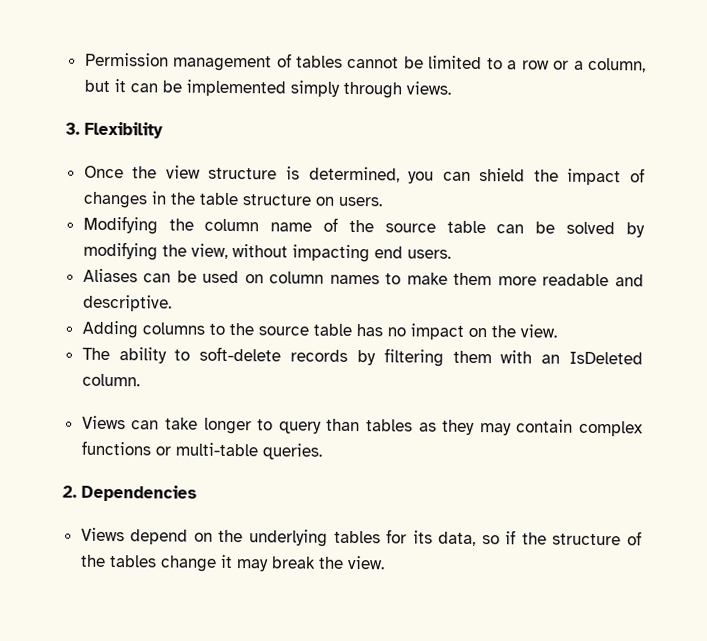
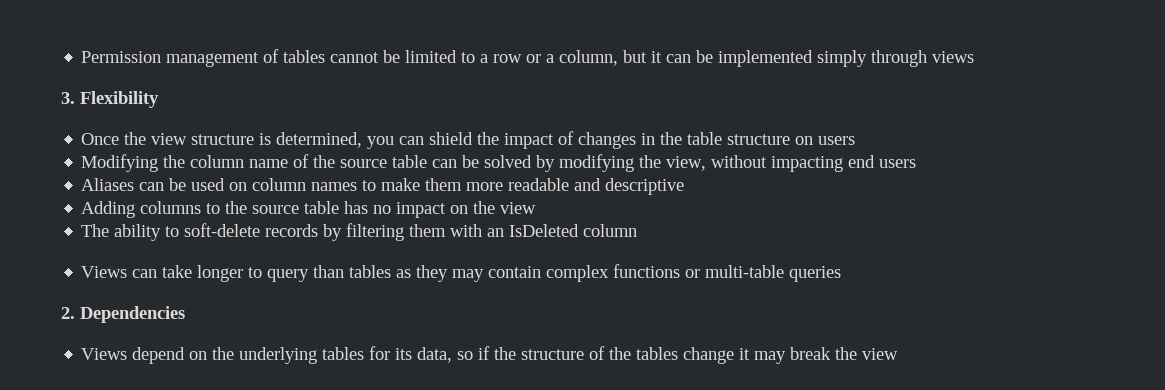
[405,81,451,95] views. -> [932,51,975,63] views
[337,196,383,207] users. -> [818,136,856,145] users
[406,249,451,259] users. -> [879,159,917,168] users
[82,294,172,312] descriptive. -> [605,178,685,195] descriptive
[519,324,557,338] view. -> [500,202,537,214] view
[81,373,140,387] column. -> [583,224,638,237] column
[261,443,322,460] queries. -> [789,266,842,282] queries
[346,555,385,570] view. -> [862,348,899,360] view

